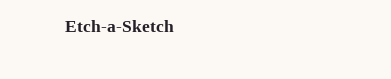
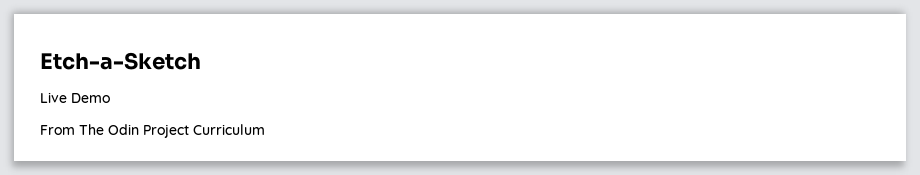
(174, 26) none -> [40,92,110,103] [40,124,265,138] // Live Demo // From The Odin Project Curriculum

